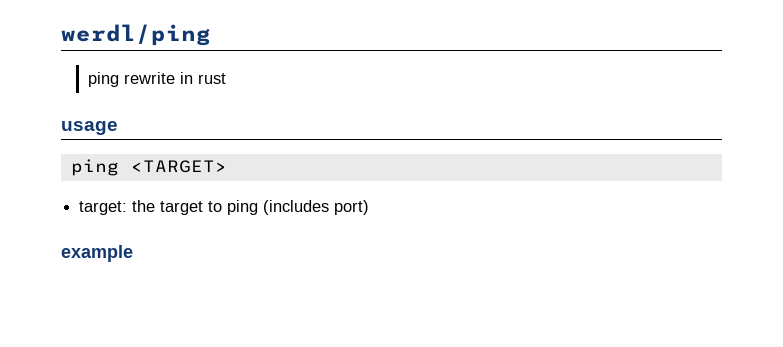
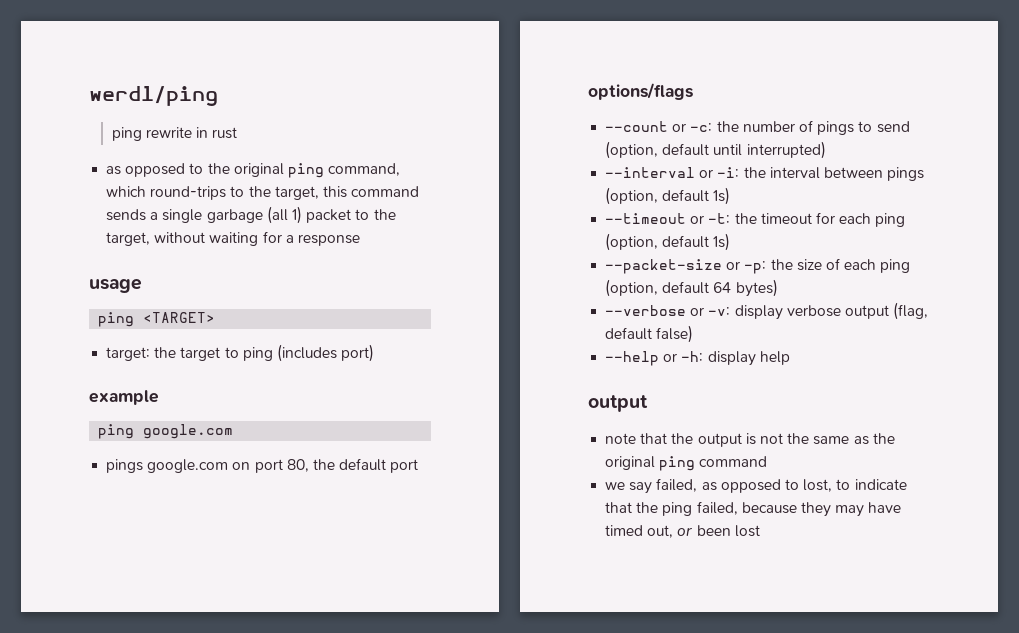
(227, 78) none -> [106,163,401,178] [106,186,420,200] [106,206,396,224] [106,231,360,246] // as opposed to the original ping command, which round-trips to the target, this command sends a single garbage (all 1) packet to the target, without waiting for a response
(133, 253) none -> [98,424,234,439] [106,458,419,473] [588,83,693,100] [605,120,910,135] [605,141,826,159] [605,167,925,181] [605,187,731,205] [605,212,906,227] [605,233,731,251] [605,258,911,274] [605,279,778,297] [605,302,929,320] [605,325,694,343] [605,351,790,366] [588,395,648,412] [605,433,895,447] [605,456,768,471] [605,478,907,494] [605,501,902,517] [605,525,760,538] // ping google.com // pings google.com on port 80, the default port // options/flags // --count or -c: the number of pings to send (option, default until interrupted) // --interval or -i: the interval between pings (option, default 1s) // --timeout or -t: the timeout for each ping (option, default 1s) // --packet-size or -p: the size of each ping (option, default 64 bytes) // --verbose or -v: display verbose output (flag, default false) // --help or -h: display help // output // note that the output is not the same as the original ping command // we say failed, as opposed to lost, to indicate that the ping failed, because they may have timed out, or been lost

